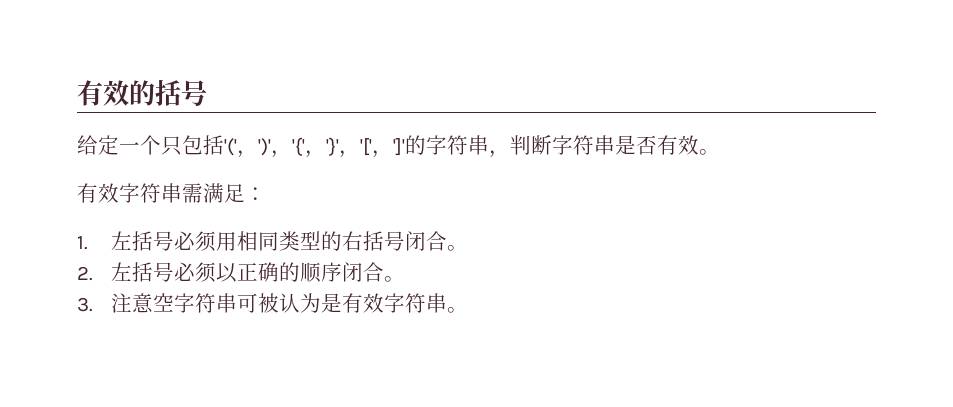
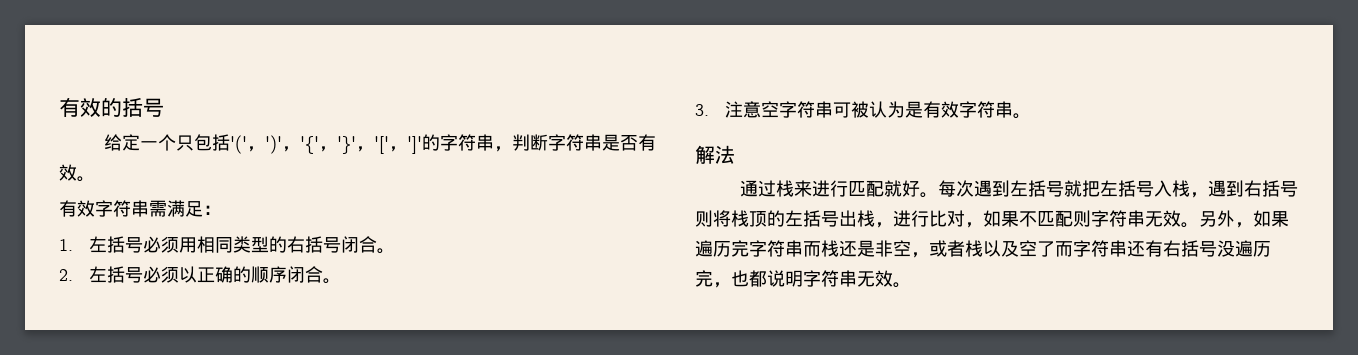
(469, 310) none -> [695,145,735,164] [739,180,1298,198] [695,210,1289,228] [695,240,1271,258] [695,270,911,288] // 解法 // 通过栈来进行匹配就好。每次遇到左括号就把左括号入栈，遇到右括号则将栈顶的左括号出栈，进行比对，如果不匹配则字符串无效。另外，如果遍历完字符串而栈还是非空，或者栈以及空了而字符串还有右括号没遍历完，也都说明字符串无效。

